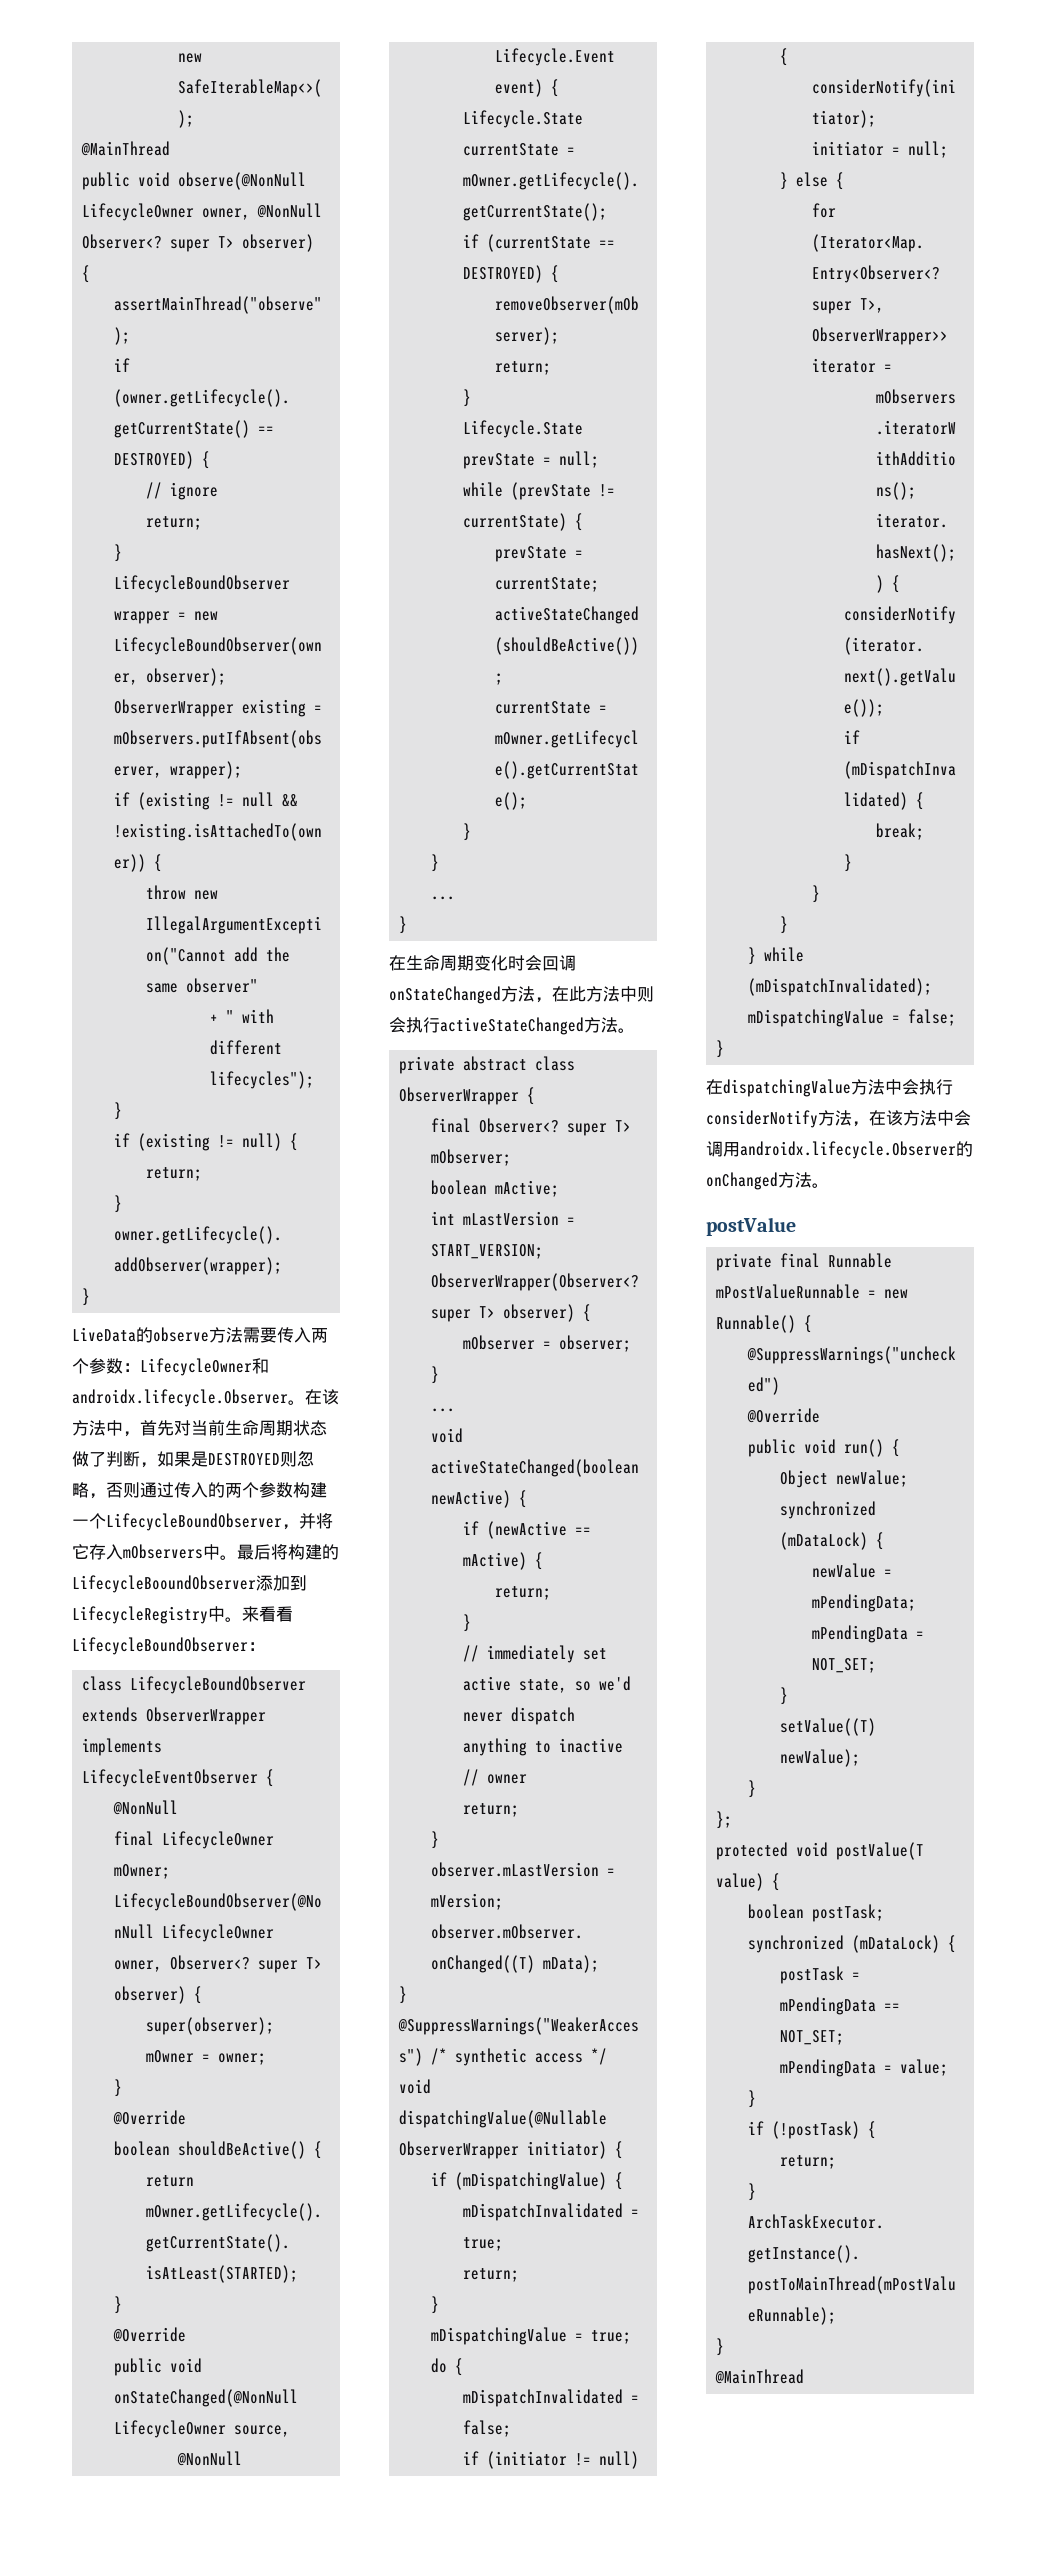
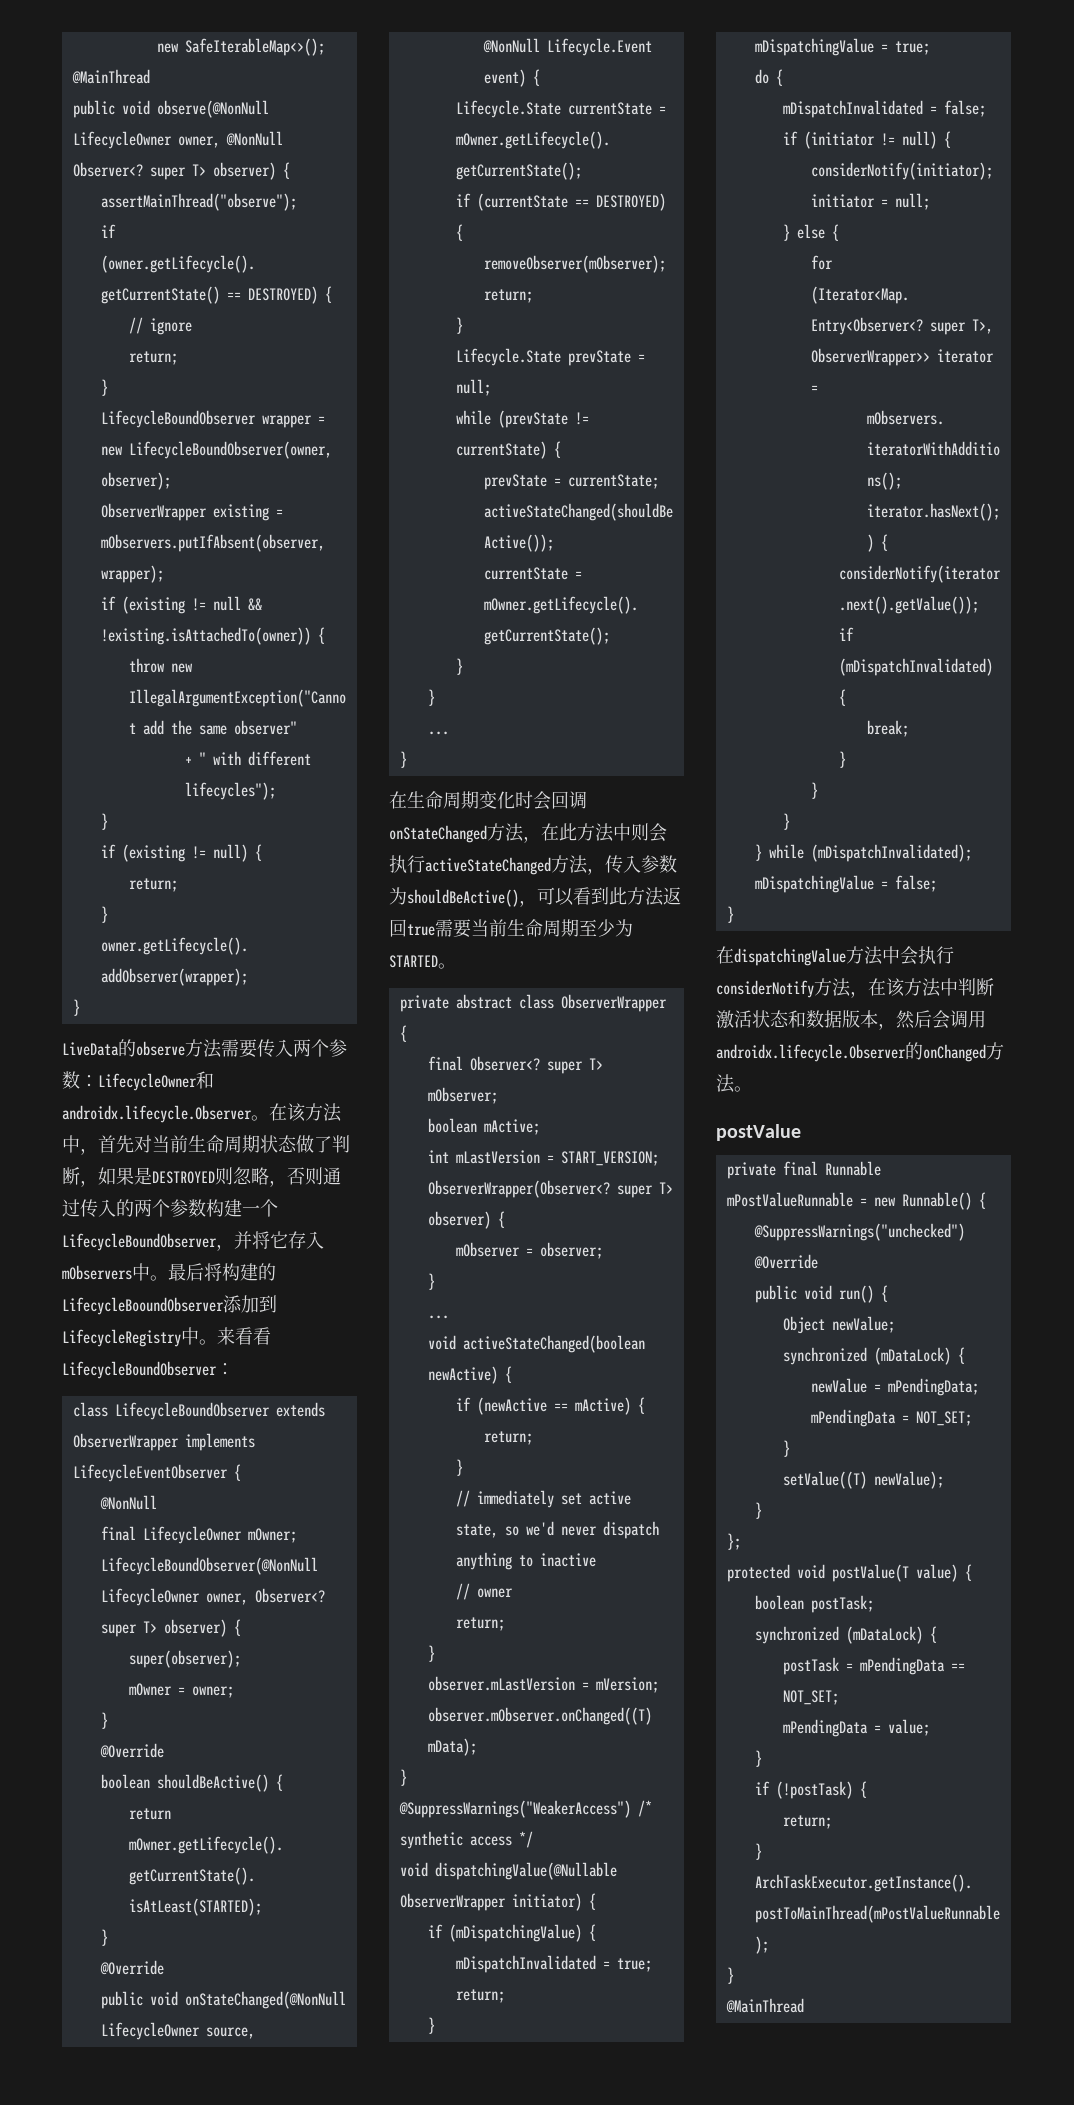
(618, 1025) none -> [587,855,677,875] [389,887,681,907] [389,919,633,938] [389,955,438,968] ，传入参数为shouldBeActive()，可以看到此方法返回true需要当前生命周期至少为STARTED
(954, 1118) none -> [958,978,994,996] [716,1010,932,1030] 判断激活状态和数据版本，然后

